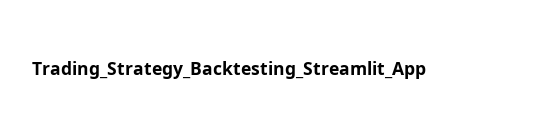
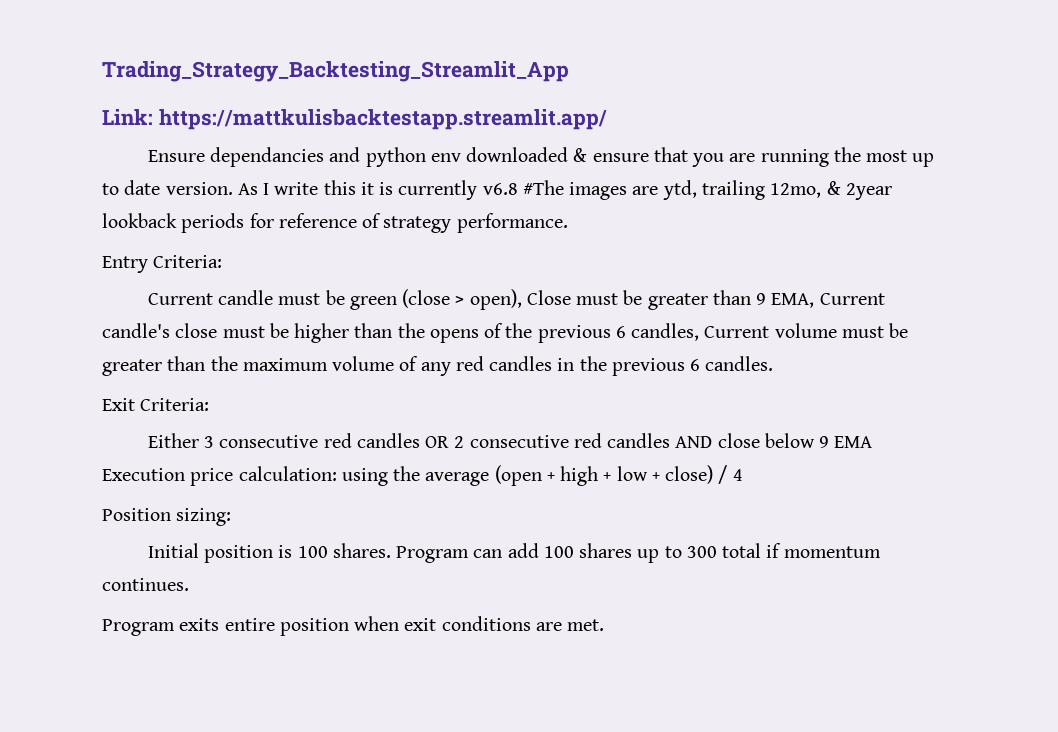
(426, 70) none -> [102,109,607,130] [147,147,935,167] [102,180,892,200] [102,213,568,233] [102,255,223,273] [147,289,885,310] [102,323,909,343] [102,356,774,376] [102,398,210,411] [147,433,873,448] [102,465,743,486] [102,508,232,526] [147,543,881,563] [102,578,189,591] [102,616,605,636] // Link: https://mattkulisbacktestapp.streamlit.app/ // Ensure dependancies and python env downloaded & ensure that you are running the most up to date version. As I write this it is currently v6.8 #The images are ytd, trailing 12mo, & 2year lookback periods for reference of strategy performance. // Entry Criteria: // Current candle must be green (close > open), Close must be greater than 9 EMA, Current candle's close must be higher than the opens of the previous 6 candles, Current volume must be greater than the maximum volume of any red candles in the previous 6 candles. // Exit Criteria: // Either 3 consecutive red candles OR 2 consecutive red candles AND close below 9 EMA Execution price calculation: using the average (open + high + low + close) / 4 // Position sizing: // Initial position is 100 shares. Program can add 100 shares up to 300 total if momentum continues. // Program exits entire position when exit conditions are met.

